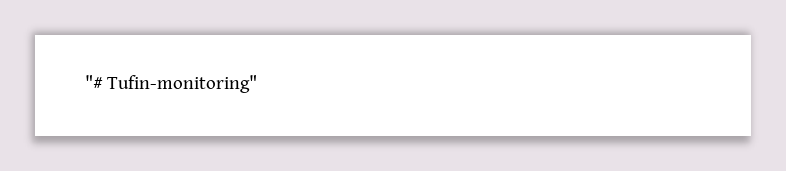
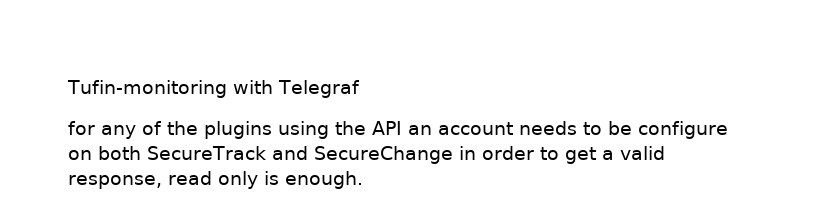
[85,75,257,93] "# Tufin-monitoring" -> [67,80,360,98] [68,121,728,139] [68,146,665,164] [68,171,363,189] Tufin-monitoring with Telegraf // for any of the plugins using the API an account needs to be configure on both SecureTrack and SecureChange in order to get a valid response, read only is enough.

